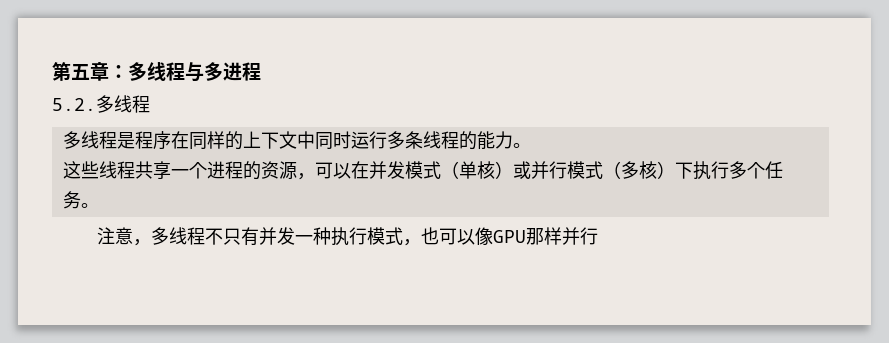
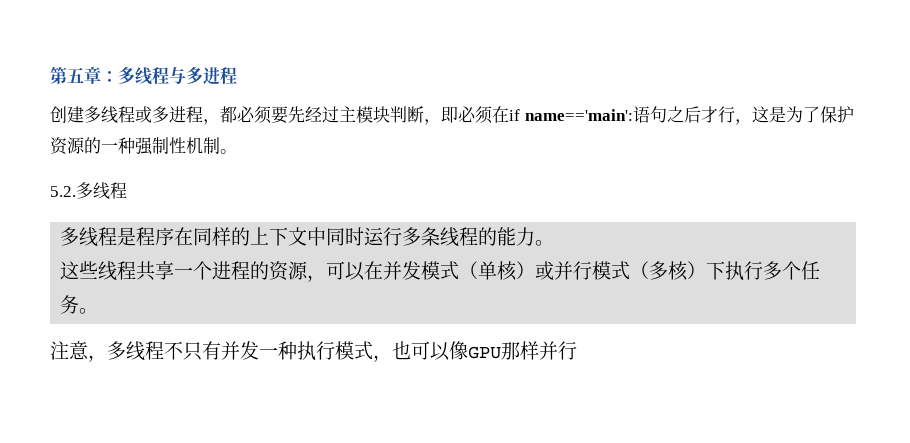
(261, 71) none -> [50,106,854,125] [50,137,237,155] // 创建多线程或多进程，都必须要先经过主模块判断，即必须在if name=='main':语句之后才行，这是为了保护资源的一种强制性机制。

